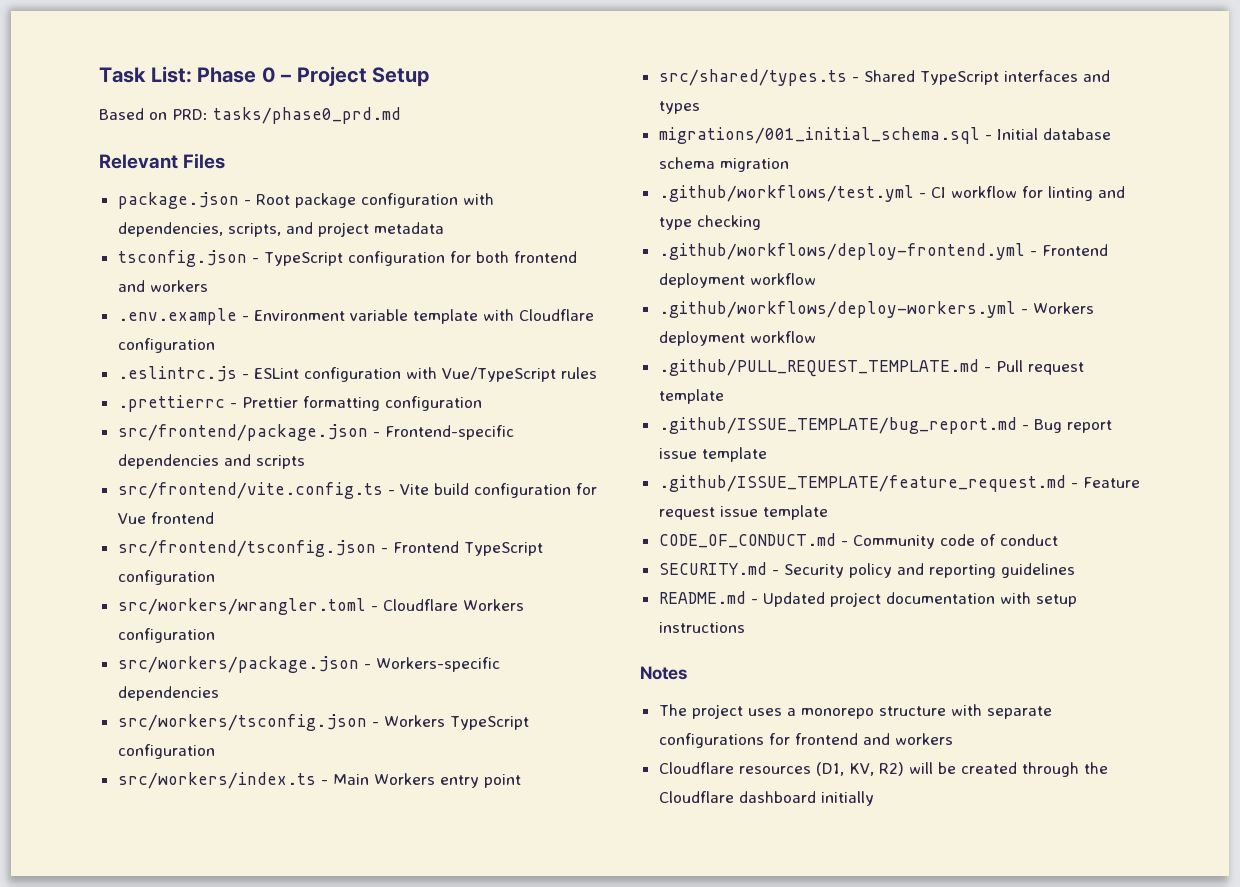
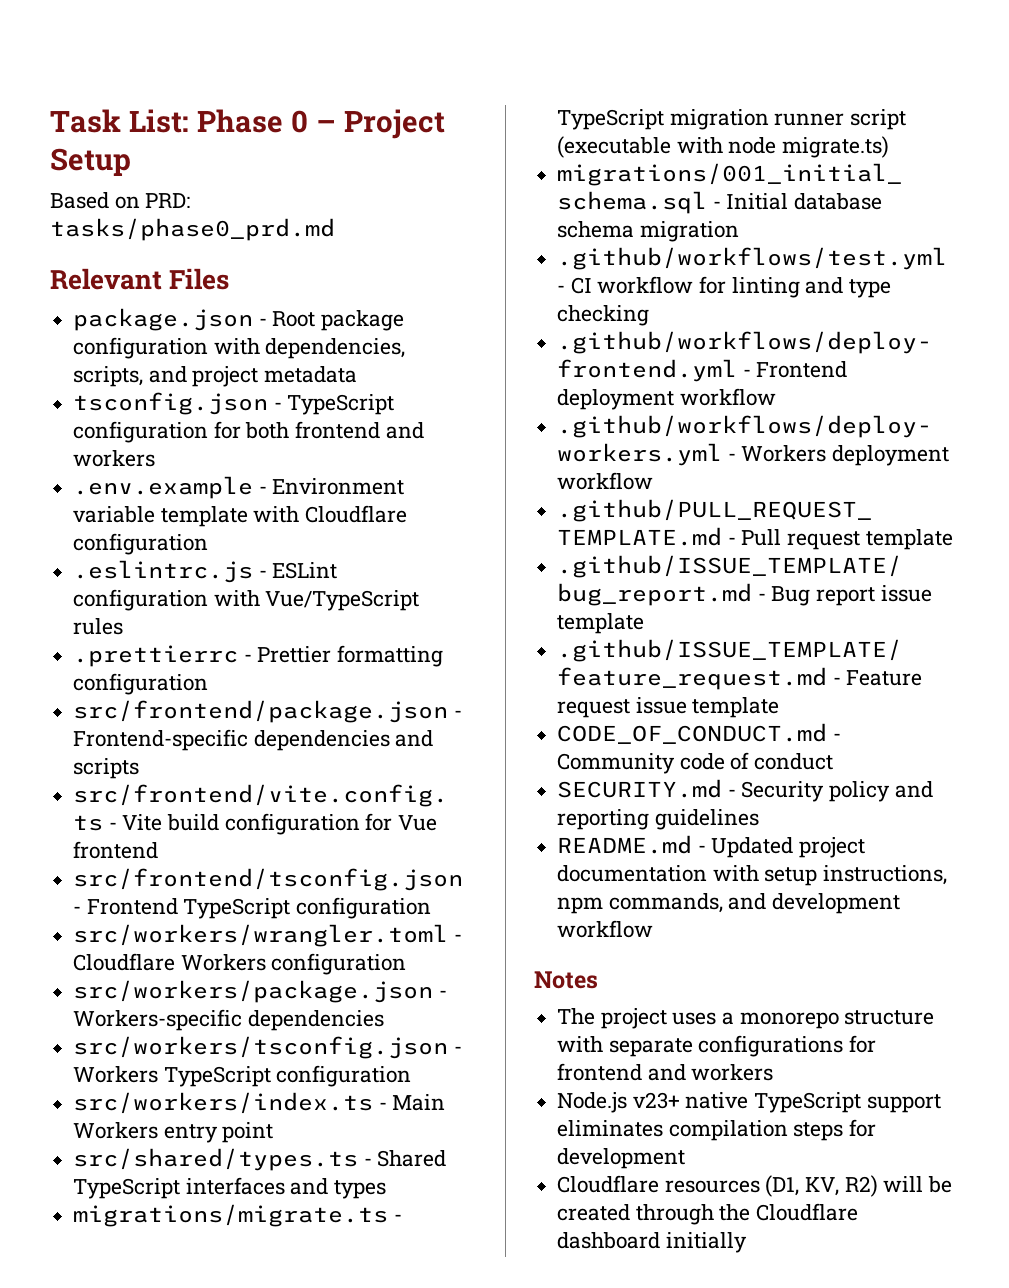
(700, 107) none -> [73,1204,402,1227] [557,109,907,130] [557,136,890,158] // migrations/migrate.ts - TypeScript migration runner script (executable with node migrate.ts)
[658,622,745,633] instructions -> [823,865,948,885] [557,893,901,914] [557,920,654,938] instructions, npm commands, and development workflow
(953, 739) none -> [557,1092,941,1113] [557,1119,877,1141] [557,1148,686,1169] // Node.js v23+ native TypeScript support eliminates compilation steps for development

